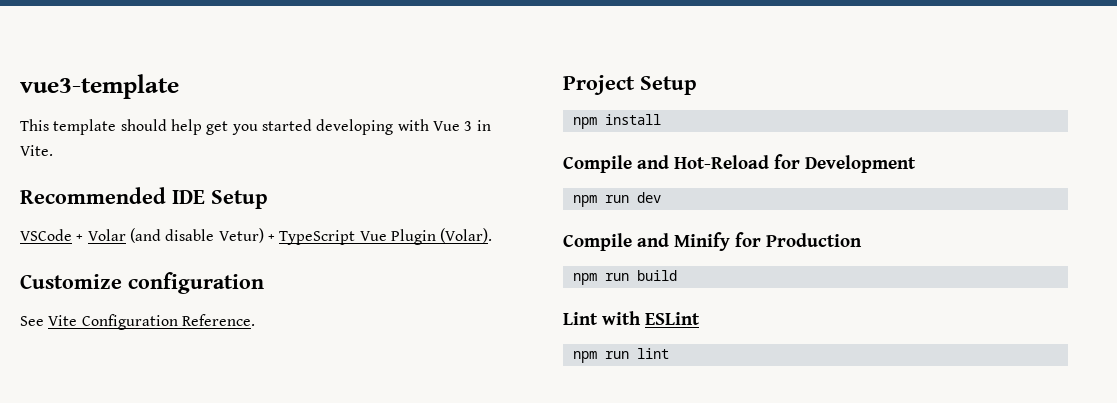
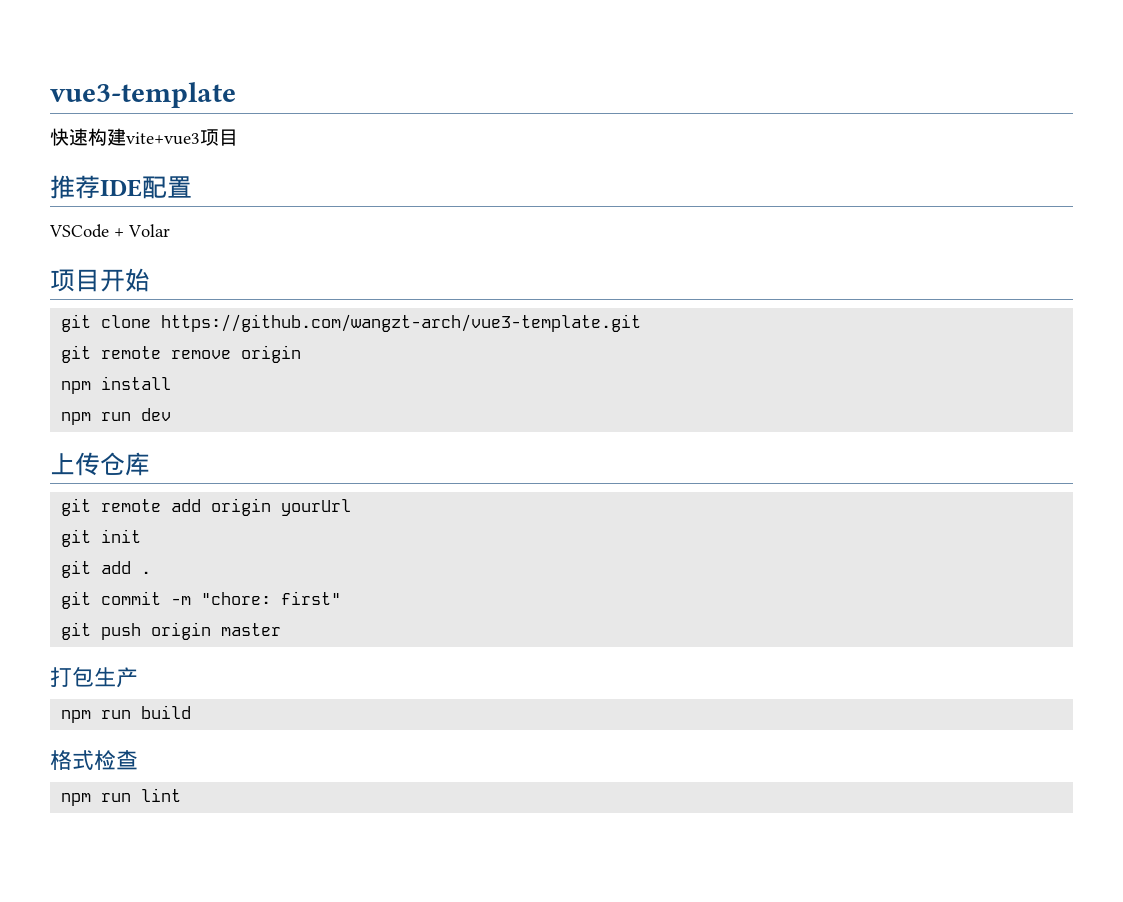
[20,119,491,135] [20,145,53,156] [20,187,268,209] [20,228,493,245] [20,272,264,294] [20,314,255,330] [563,75,697,95] [572,114,661,129] [563,154,916,173] [572,192,661,207] [563,232,862,251] This template should help get you started developing with Vue 3 in Vite. // Recommended IDE Setup // VSCode + Volar (and disable Vetur) + TypeScript Vue Plugin (Volar). // Customize configuration // See Vite Configuration Reference. // Project Setup // npm install // Compile and Hot-Reload for Development // npm run dev // Compile and Minify for Production -> [50,128,238,146] [50,175,192,199] [49,224,170,238] [50,268,150,292] [61,314,642,332] [61,345,302,363] [61,376,172,394] [61,408,172,425] [50,452,150,476] [61,498,352,516] [61,529,142,547] [61,560,152,578] [61,591,342,609] [61,622,282,640] [50,667,138,688] 快速构建vite+vue3项目 // 推荐IDE配置 // VSCode + Volar // 项目开始 // git clone https://github.com/wangzt-arch/vue3-template.git // git remote remove origin // npm install // npm run dev // 上传仓库 // git remote add origin yourUrl // git init // git add . // git commit -m "chore: first" // git push origin master // 打包生产
[563,311,700,325] Lint with ESLint -> [50,750,138,770] 格式检查

